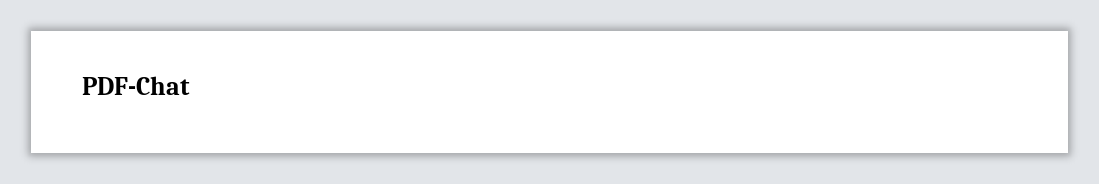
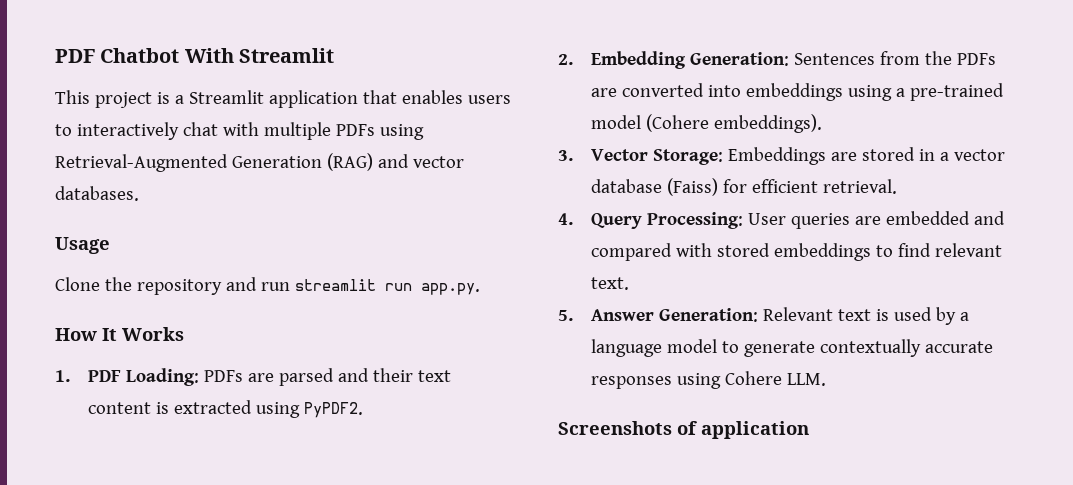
[82,76,190,95] PDF-Chat -> [55,48,335,63] [55,90,511,108] [55,122,424,140] [55,153,464,172] [55,186,139,201] [55,237,110,254] [55,277,480,295] [55,327,184,341] [55,368,452,386] [88,400,364,418] [558,51,997,69] [591,83,1005,101] [591,114,823,133] [558,147,1006,165] [591,178,898,196] [558,211,1006,229] [591,243,1003,261] [591,277,630,290] [558,307,970,325] [591,339,994,357] [591,371,827,389] [558,421,809,439] PDF Chatbot With Streamlit // This project is a Streamlit application that enables users to interactively chat with multiple PDFs using Retrieval-Augmented Generation (RAG) and vector databases. // Usage // Clone the repository and run streamlit run app.py. // How It Works // 1. PDF Loading: PDFs are parsed and their text content is extracted using PyPDF2. // 2. Embedding Generation: Sentences from the PDFs are converted into embeddings using a pre-trained model (Cohere embeddings). // 3. Vector Storage: Embeddings are stored in a vector database (Faiss) for efficient retrieval. // 4. Query Processing: User queries are embedded and compared with stored embeddings to find relevant text. // 5. Answer Generation: Relevant text is used by a language model to generate contextually accurate responses using Cohere LLM. // Screenshots of application

